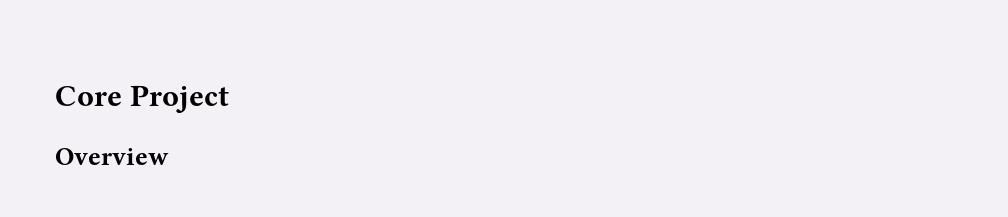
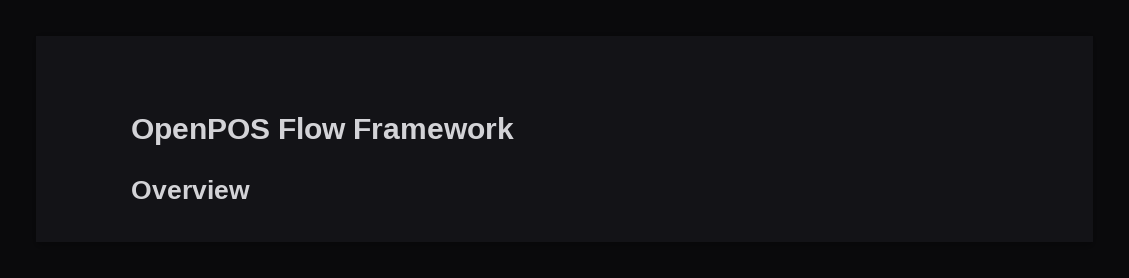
[55,85,230,113] Core Project -> [131,117,515,145] OpenPOS Flow Framework

